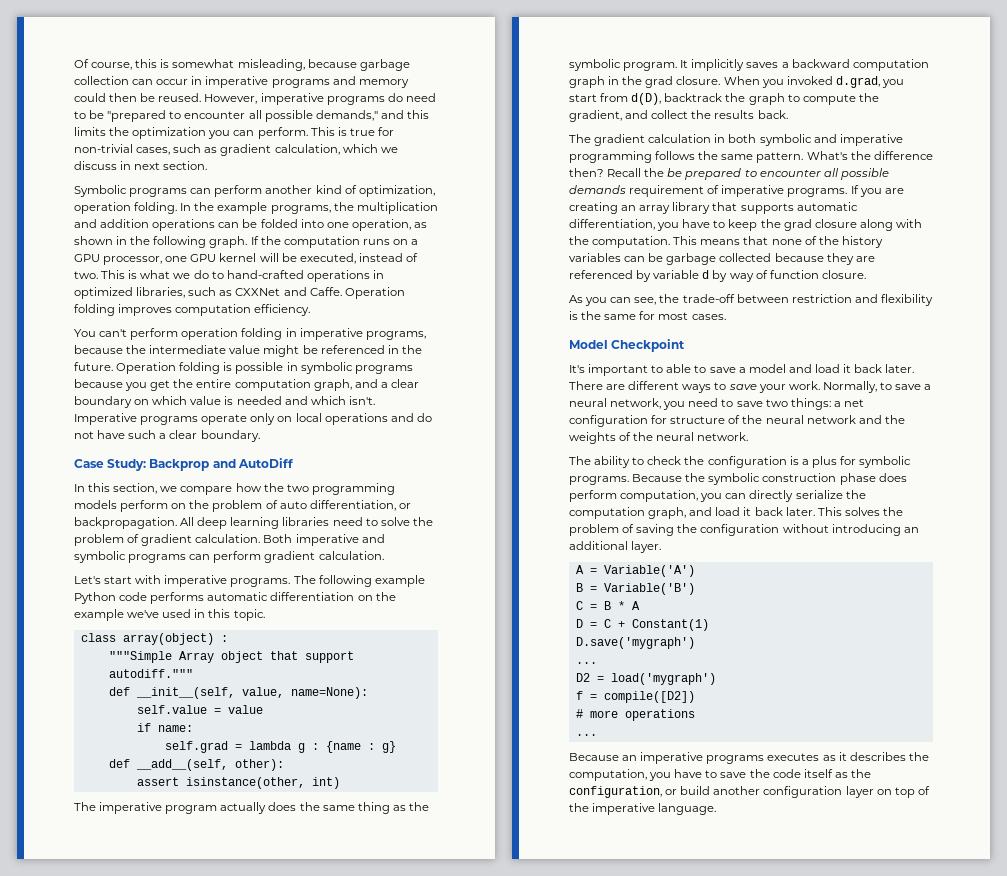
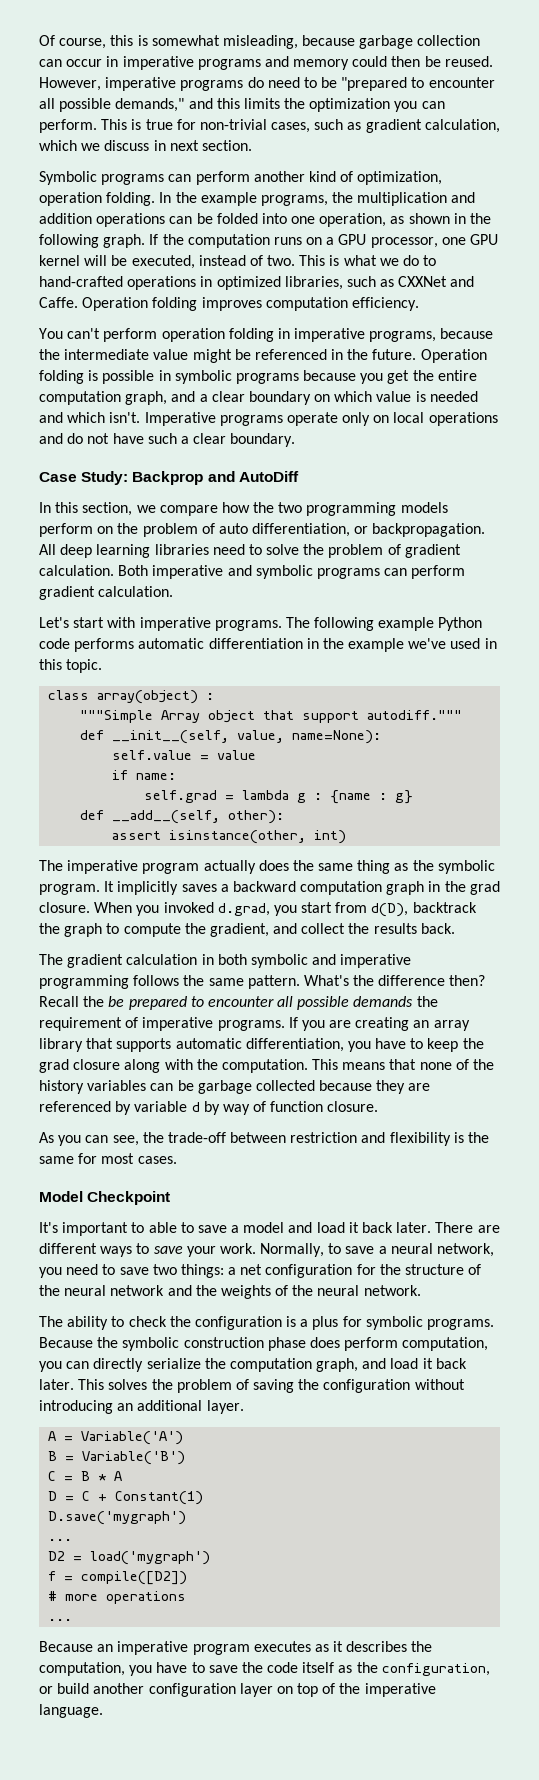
[357,595,373,601] on -> [306,638,319,649] in
(626, 189) none -> [416,996,438,1007] the
(668, 419) none -> [379,1264,401,1275] the
[706,755,765,764] programs -> [192,1644,250,1655] program

